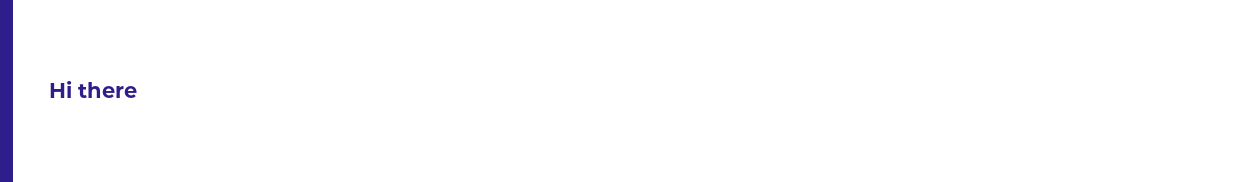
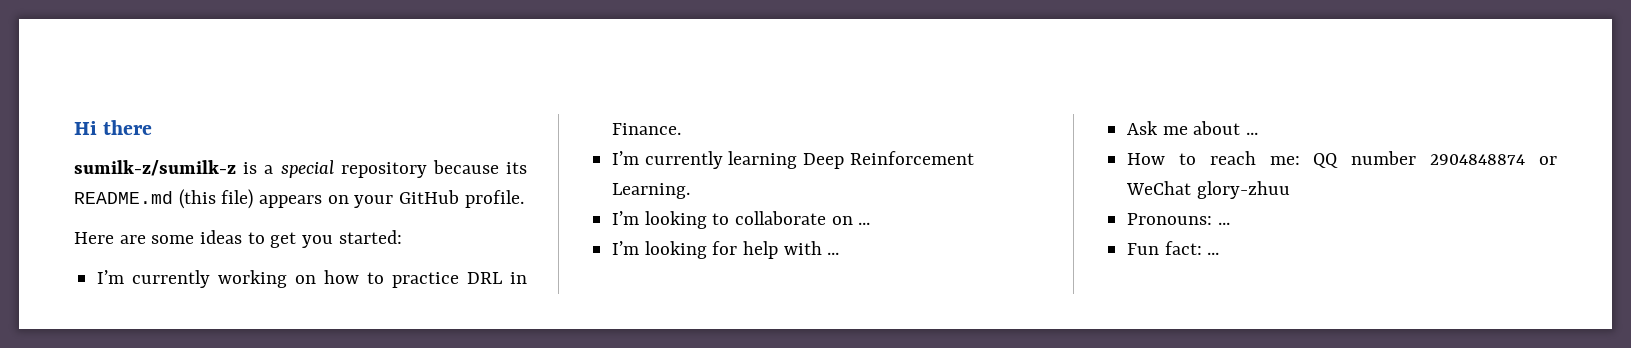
(137, 90) none -> [74,160,527,178] [74,189,524,209] [74,230,402,248] [97,270,527,288] [612,123,682,135] [612,151,974,169] [612,183,691,199] [612,211,871,229] [612,241,840,259] [1127,121,1259,135] [1127,151,1557,168] [1126,181,1290,199] [1127,213,1230,225] [1127,241,1220,255] // sumilk-z/sumilk-z is a special repository because its README.md (this file) appears on your GitHub profile. // Here are some ideas to get you started: // I’m currently working on how to practice DRL in Finance. // I’m currently learning Deep Reinforcement Learning. // I’m looking to collaborate on ... // I’m looking for help with ... // Ask me about ... // How to reach me: QQ number 2904848874 or WeChat glory-zhuu // Pronouns: ... // Fun fact: ...

